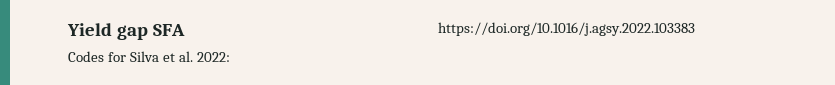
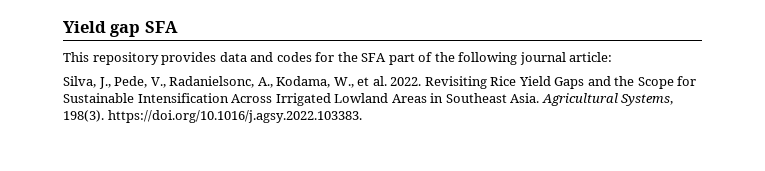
[68,51,230,62] [438,22,695,36] Codes for Silva et al. 2022: https://doi.org/10.1016/j.agsy.2022.103383 -> [63,52,613,65] [63,76,697,89] [63,93,674,106] [63,110,362,123] This repository provides data and codes for the SFA part of the following journal article: // Silva, J., Pede, V., Radanielsonc, A., Kodama, W., et al. 2022. Revisiting Rice Yield Gaps and the Scope for Sustainable Intensification Across Irrigated Lowland Areas in Southeast Asia. Agricultural Systems, 198(3). https://doi.org/10.1016/j.agsy.2022.103383.

